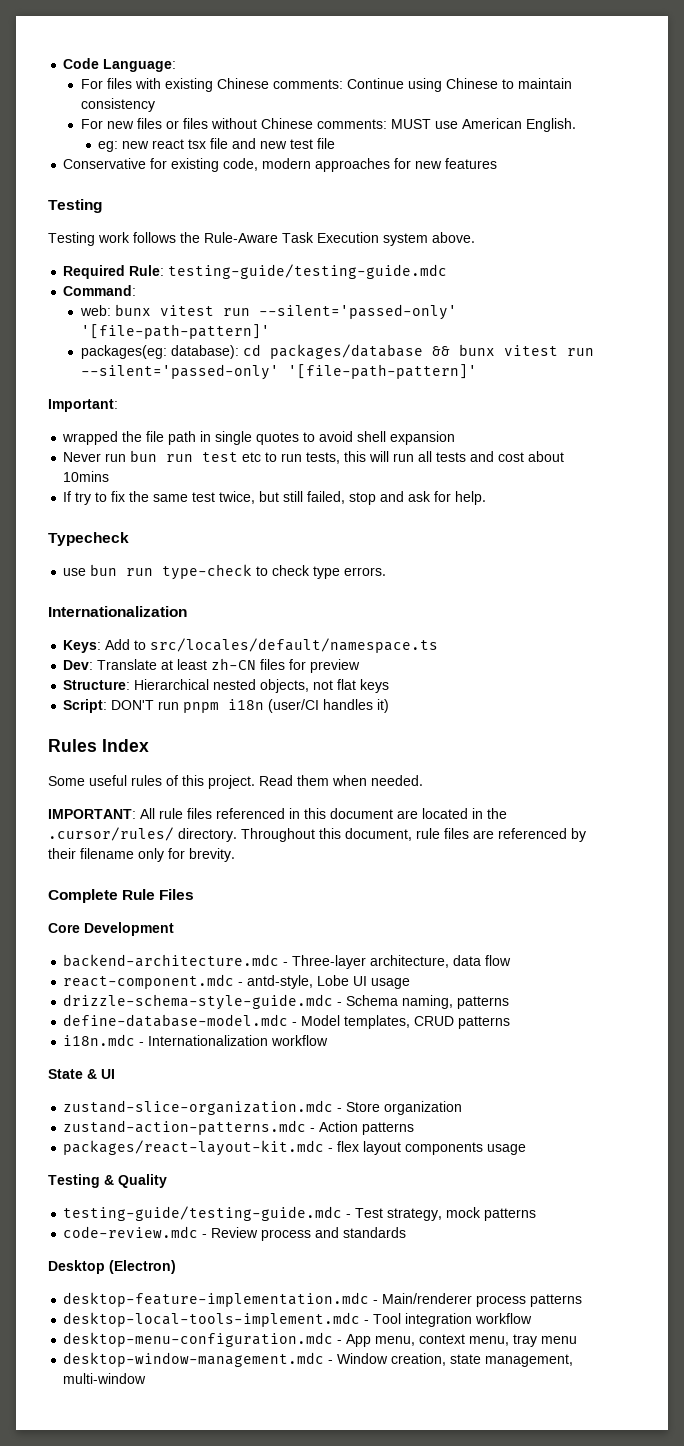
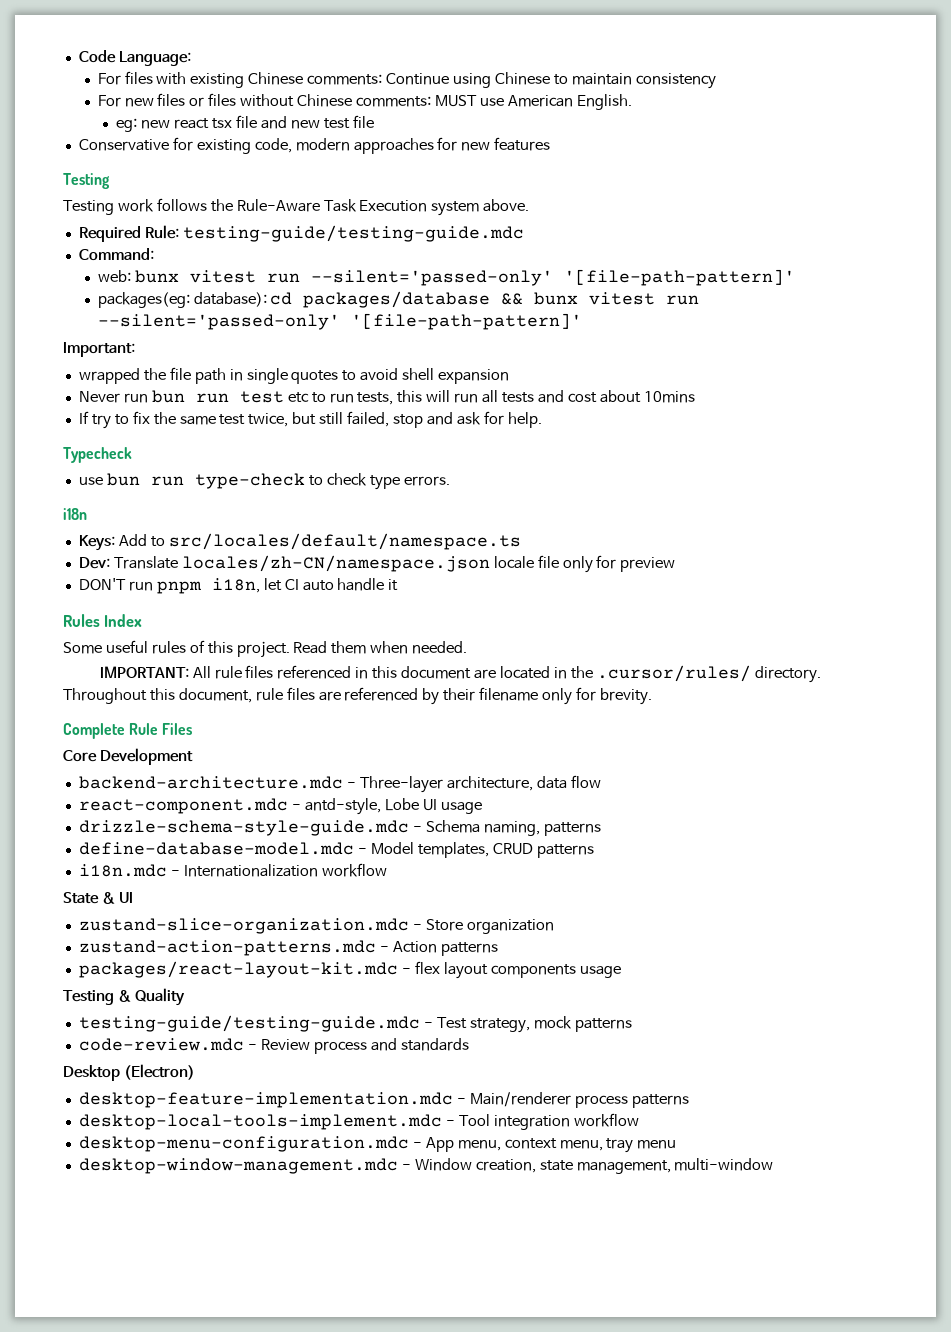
[48,606,187,617] Internationalization -> [63,508,87,520] i18n
[161,658,361,673] [63,679,390,693] [63,699,390,713] at least zh-CN files for preview // Structure: Hierarchical nested objects, not flat keys // Script: DON'T run pnpm i18n (user/CI handles it) -> [181,555,676,573] [78,578,399,594] locales/zh-CN/namespace.json locale file only for preview // DON'T run pnpm i18n, let CI auto handle it

